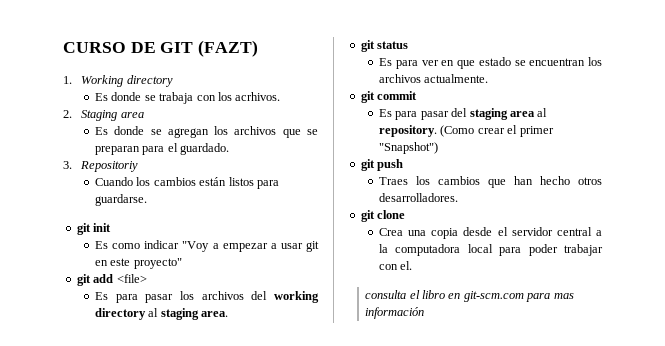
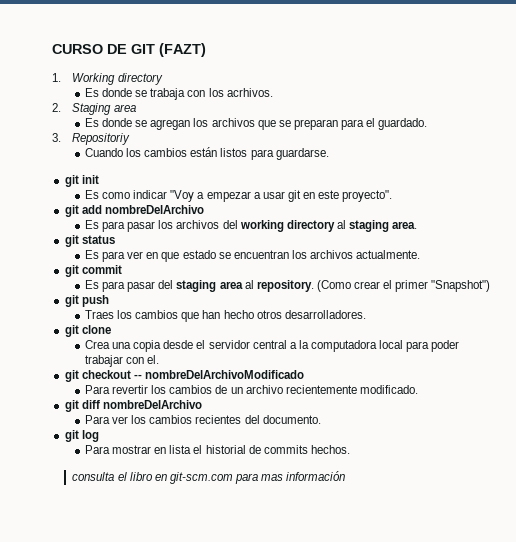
[133,258,182,269] proyecto" -> [342,190,393,202] proyecto".
[116,274,147,283] <file> -> [104,205,204,214] nombreDelArchivo
(413, 265) none -> [64,370,304,382] [85,385,418,394] [64,400,202,412] [85,415,321,424] [64,430,99,442] [85,445,350,454] // git checkout -- nombreDelArchivoModificado // Para revertir los cambios de un archivo recientemente modificado. // git diff nombreDelArchivo // Para ver los cambios recientes del documento. // git log // Para mostrar en lista el historial de commits hechos.

